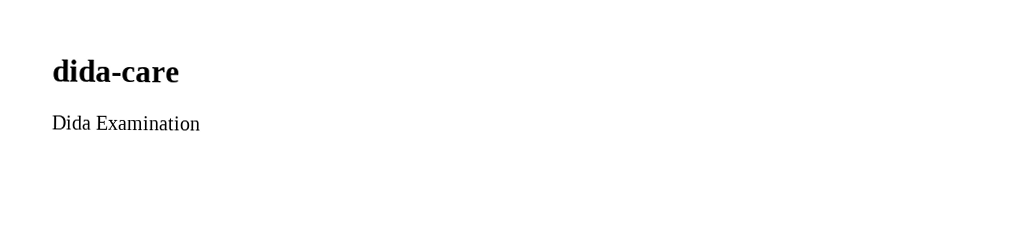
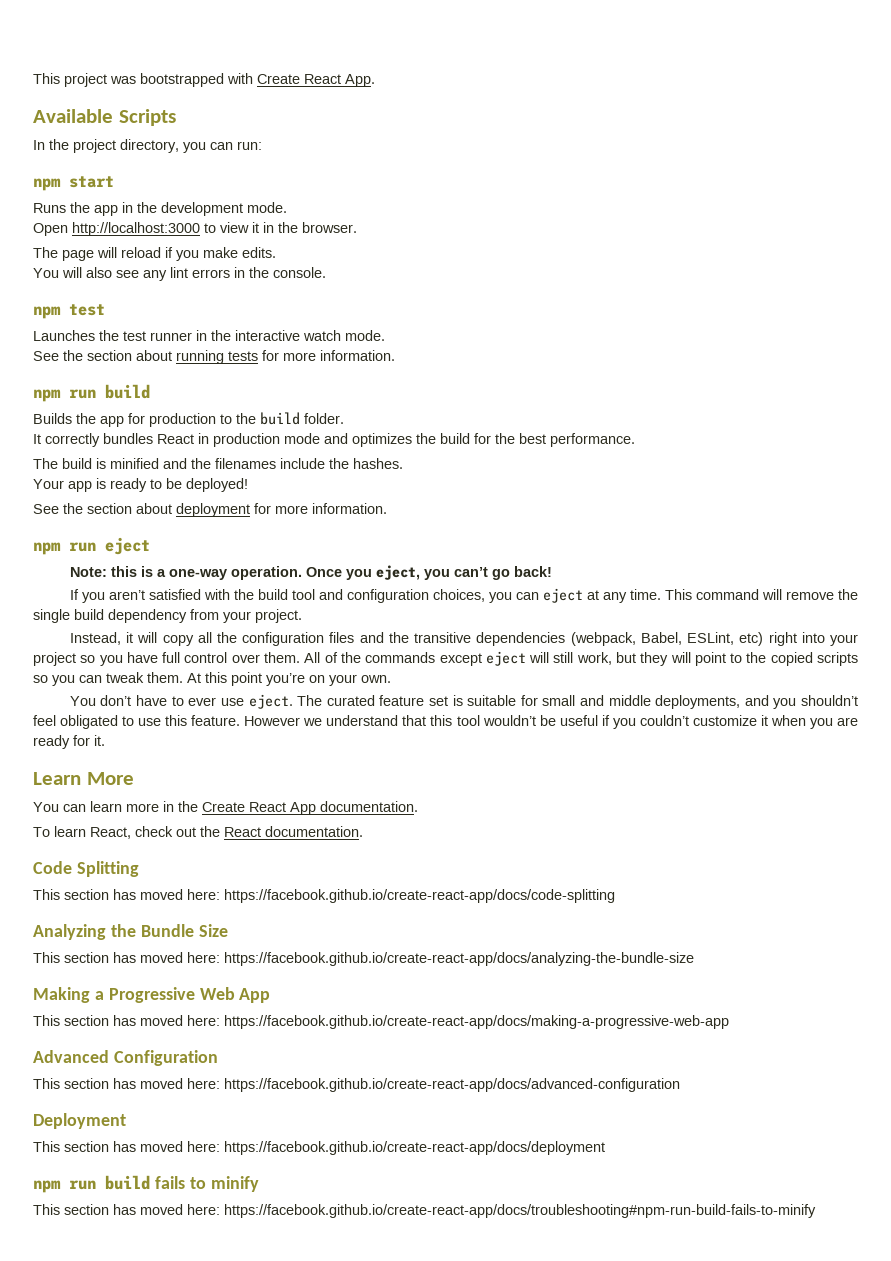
[52,59,180,83] [51,115,202,131] dida-care // Dida Examination -> [33,73,375,87] [33,109,176,126] [33,139,262,153] [33,176,114,191] [33,202,287,216] [33,222,357,236] [33,247,276,261] [33,267,326,281] [33,304,105,319] [33,330,385,341] [33,350,395,364] [33,384,150,402] [33,412,344,427] [33,433,635,447] [33,458,403,469] [33,478,248,492] [33,503,387,517] [33,537,150,555] [69,565,552,580] [69,588,858,603] [33,609,302,623] [69,632,858,646] [33,651,858,666] [33,672,391,686] [69,694,859,709] [33,715,858,729] [33,735,105,749] [33,772,134,785] [33,801,418,815] [33,826,363,839] [33,861,139,877] [33,889,615,903] [33,924,228,940] [33,952,694,966] [33,987,271,1003] [33,1015,729,1029] [33,1050,218,1066] [33,1078,680,1092] [33,1113,126,1129] [33,1141,605,1155] [33,1175,259,1193] [33,1204,816,1218] This project was bootstrapped with Create React App. // Available Scripts // In the project directory, you can run: // npm start // Runs the app in the development mode. // Open http://localhost:3000 to view it in the browser. // The page will reload if you make edits. // You will also see any lint errors in the console. // npm test // Launches the test runner in the interactive watch mode. // See the section about running tests for more information. // npm run build // Builds the app for production to the build folder. // It correctly bundles React in production mode and optimizes the build for the best performance. // The build is minified and the filenames include the hashes. // Your app is ready to be deployed! // See the section about deployment for more information. // npm run eject // Note: this is a one-way operation. Once you eject, you can’t go back! // If you aren’t satisfied with the build tool and configuration choices, you can eject at any time. This command will remove the single build dependency from your project. // Instead, it will copy all the configuration files and the transitive dependencies (webpack, Babel, ESLint, etc) right into your project so you have full control over them. All of the commands except eject will still work, but they will point to the copied scripts so you can tweak them. At this point you’re on your own. // You don’t have to ever use eject. The curated feature set is suitable for small and middle deployments, and you shouldn’t feel obligated to use this feature. However we understand that this tool wouldn’t be useful if you couldn’t customize it when you are ready for it. // Learn More // You can learn more in the Create React App documentation. // To learn React, check out the React documentation. // Code Splitting // This section has moved here: https://facebook.github.io/create-react-app/docs/code-splitting // Analyzing the Bundle Size // This section has moved here: https://facebook.github.io/create-react-app/docs/analyzing-the-bundle-size // Making a Progressive Web App // This section has moved here: https://facebook.github.io/create-react-app/docs/making-a-progressive-web-app // Advanced Configuration // This section has moved here: https://facebook.github.io/create-react-app/docs/advanced-configuration // Deployment // This section has moved here: https://facebook.github.io/create-react-app/docs/deployment // npm run build fails to minify // This section has moved here: https://facebook.github.io/create-react-app/docs/troubleshooting#npm-run-build-fails-to-minify

